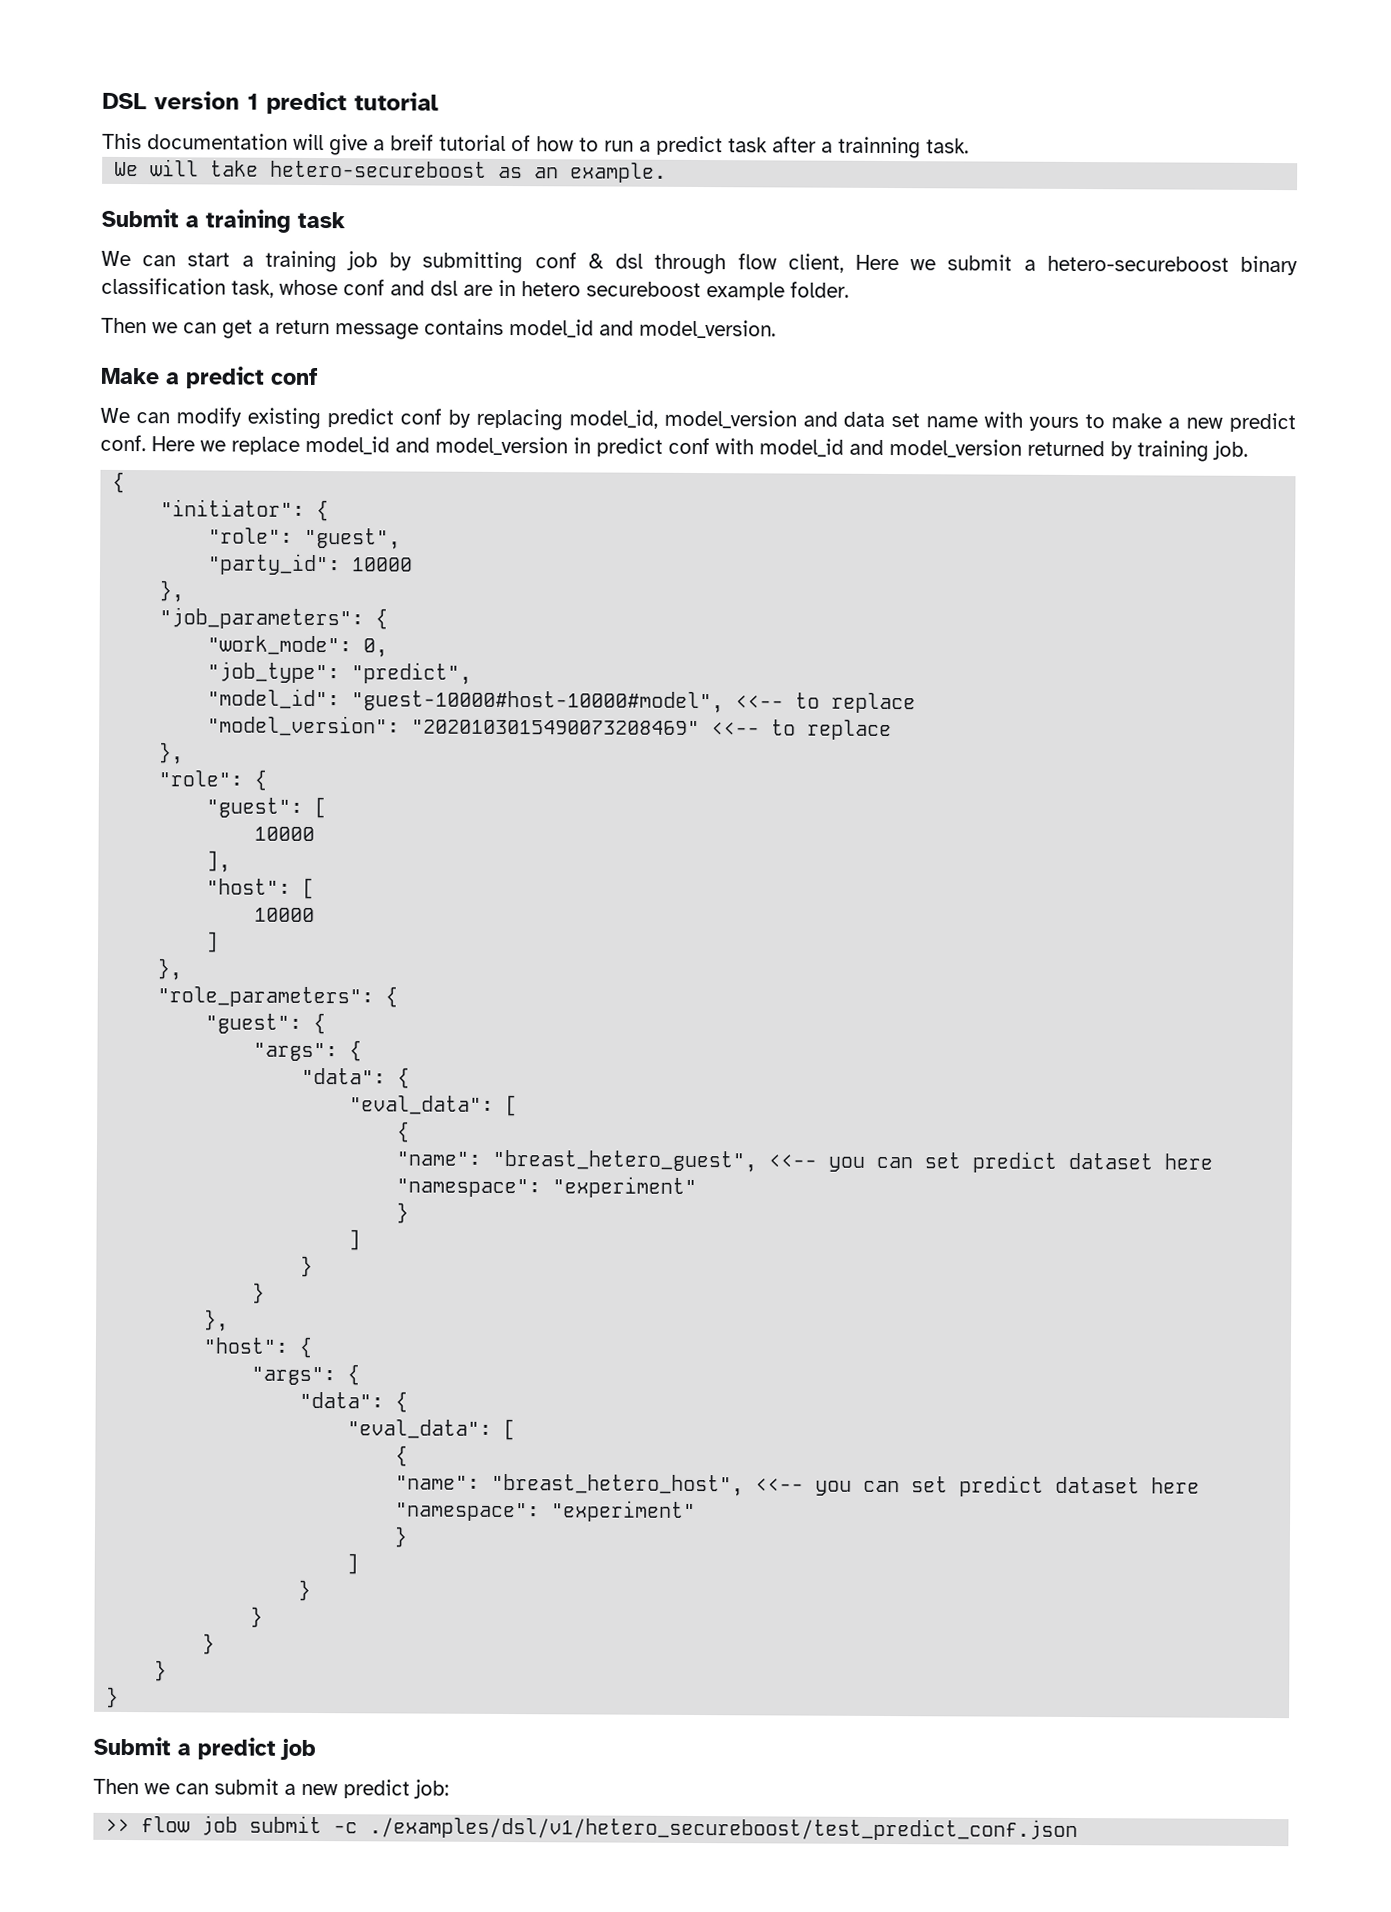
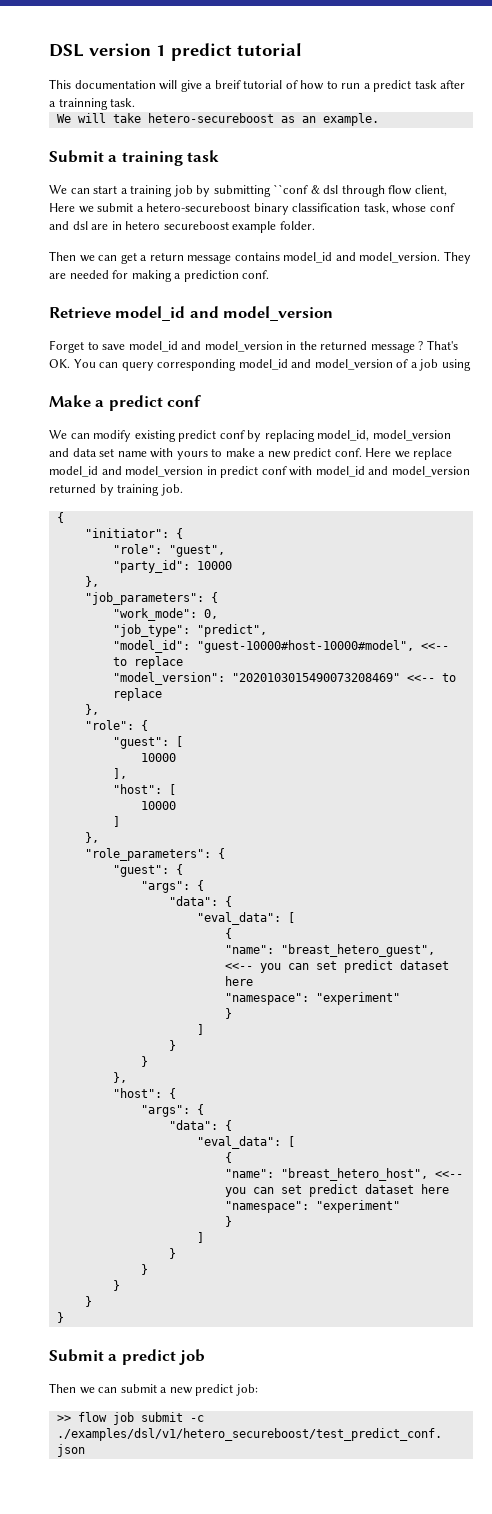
[534,252,577,269] conf -> [273,184,309,194] ``conf
(776, 329) none -> [443,251,471,264] [49,270,270,282] [49,306,334,321] [49,340,458,353] [49,359,471,371] They are needed for making a prediction conf. // Retrieve model_id and model_version // Forget to save model_id and model_version in the returned message ? That's OK. You can query corresponding model_id and model_version of a job using

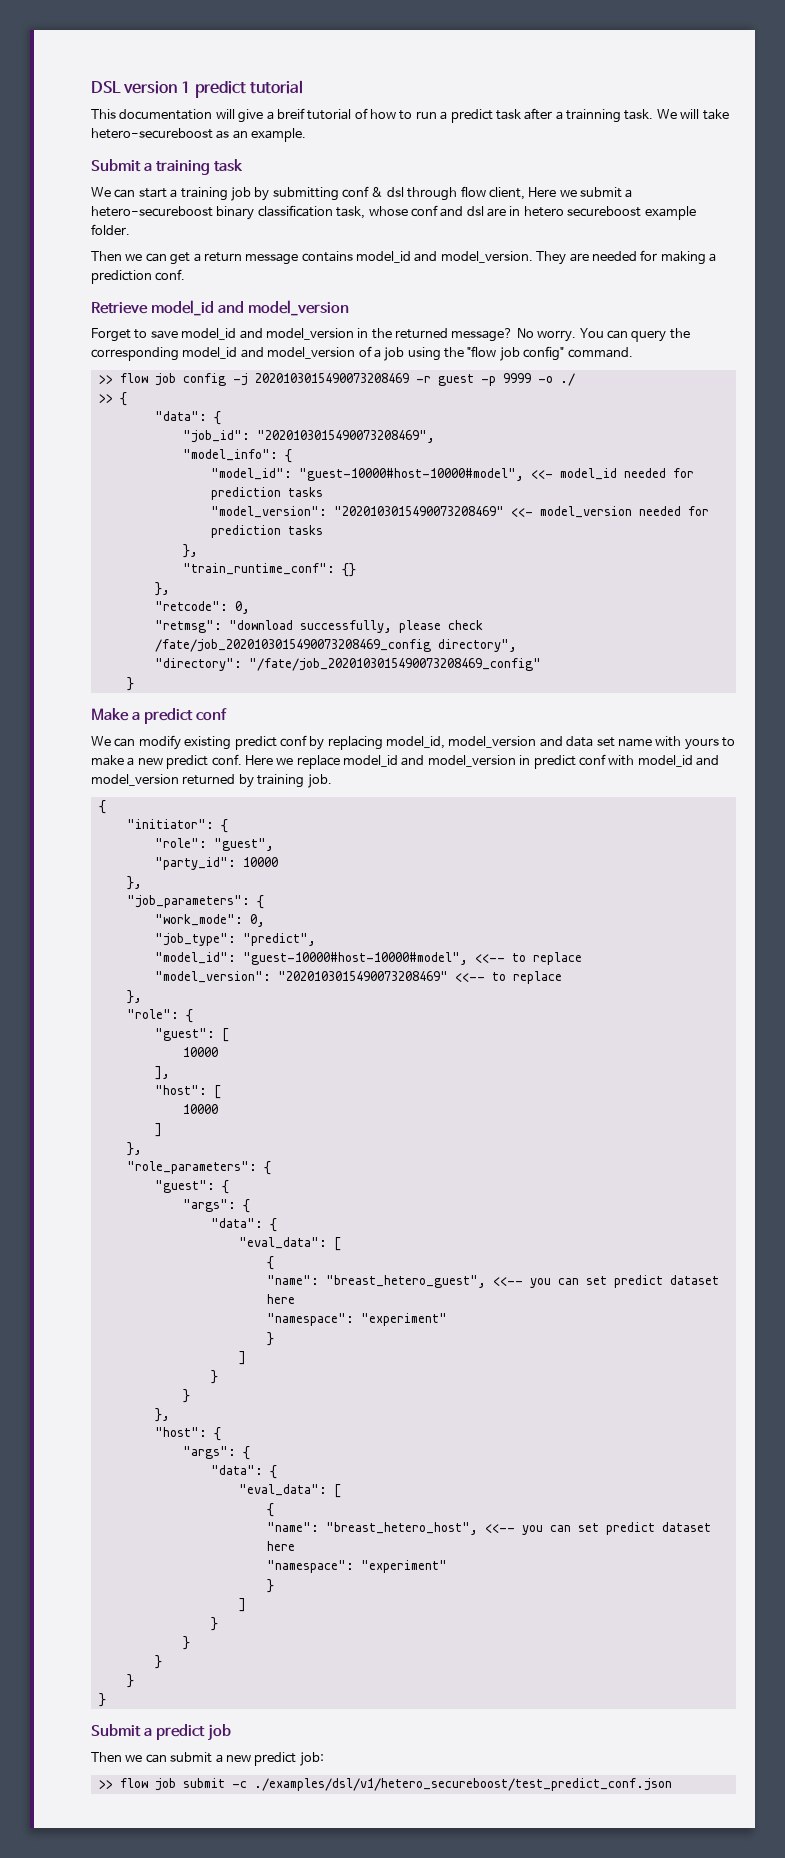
(136, 102) // -> (654, 114) none
[273,184,309,194] ``conf -> [342,186,369,198] conf
[370,340,458,353] [49,359,70,368] message ? That's OK. -> [451,328,577,342] message? No worry.
(154, 366) none -> [669,328,690,339] the
(471, 365) none -> [444,346,633,361] [98,373,575,386] [98,392,127,406] [154,411,221,425] [182,430,435,443] [182,449,292,463] [210,468,694,481] [210,487,323,500] [210,506,709,518] [210,525,323,538] [182,544,198,558] [182,563,356,577] [154,582,170,596] [154,601,250,614] [154,620,483,633] [154,639,517,652] [154,658,541,671] [126,677,134,691] the "flow job config" command. // >> flow job config -j 2020103015490073208469 -r guest -p 9999 -o ./ // >> { // "data": { // "job_id": "2020103015490073208469", // "model_info": { // "model_id": "guest-10000#host-10000#model", <<- model_id needed for prediction tasks // "model_version": "2020103015490073208469" <<- model_version needed for prediction tasks // }, // "train_runtime_conf": {} // }, // "retcode": 0, // "retmsg": "download successfully, please check /fate/job_2020103015490073208469_config directory", // "directory": "/fate/job_2020103015490073208469_config" // }

